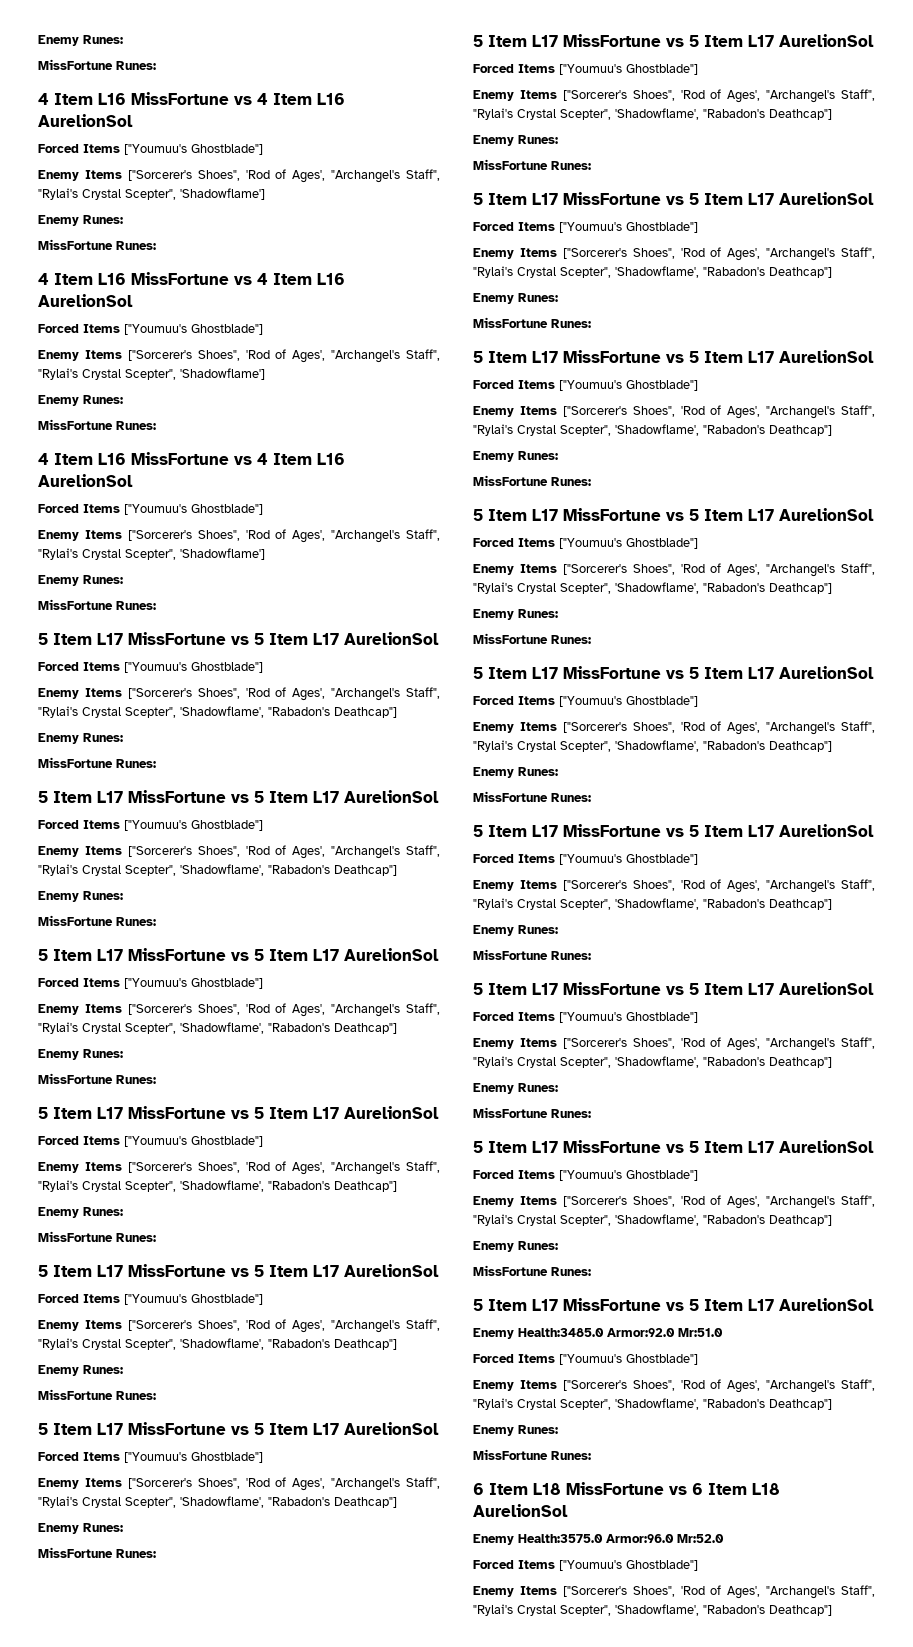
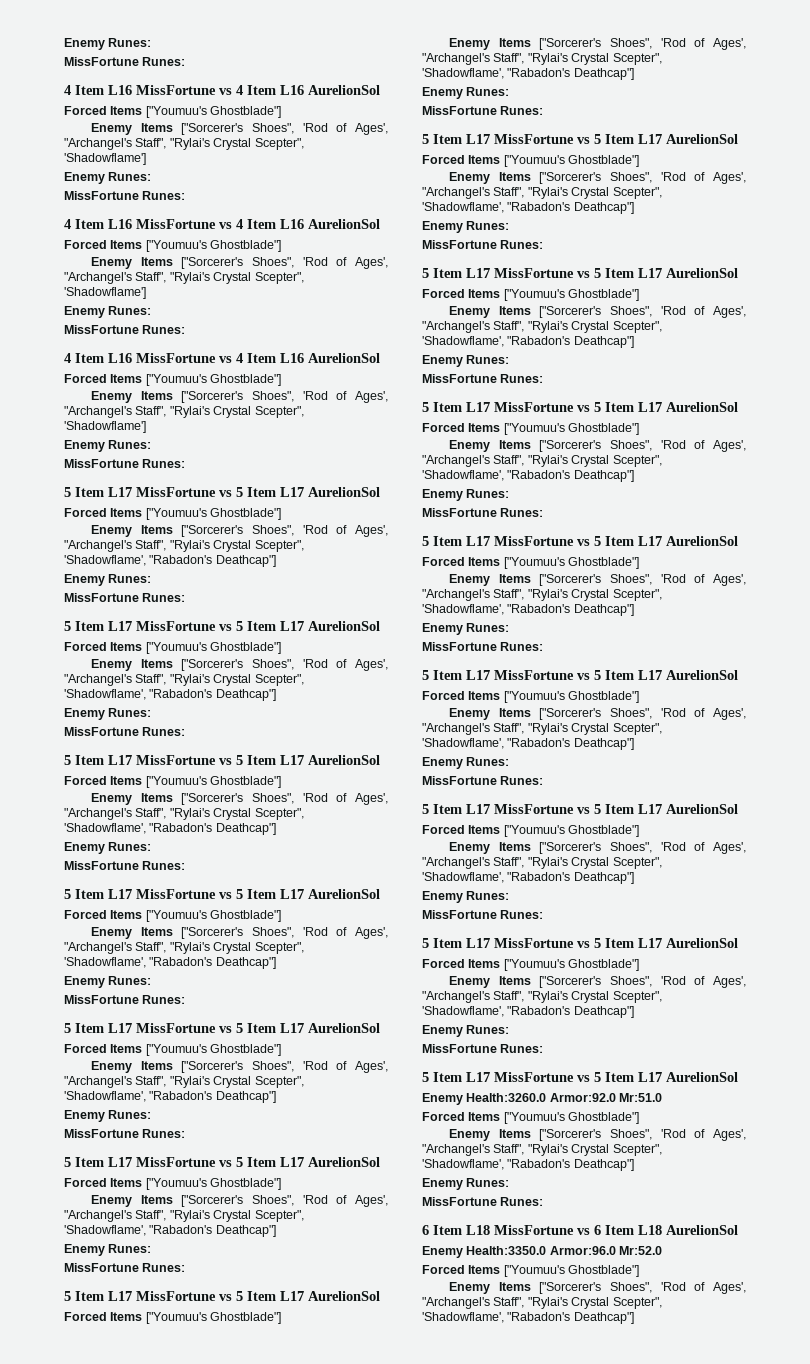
[518,1328,604,1337] Health:3485.0 -> [466,1093,547,1102] Health:3260.0
[518,1534,603,1543] Health:3575.0 -> [466,1246,547,1255] Health:3350.0

